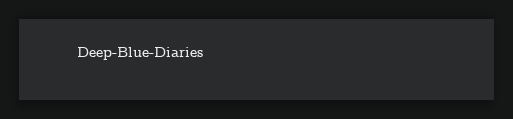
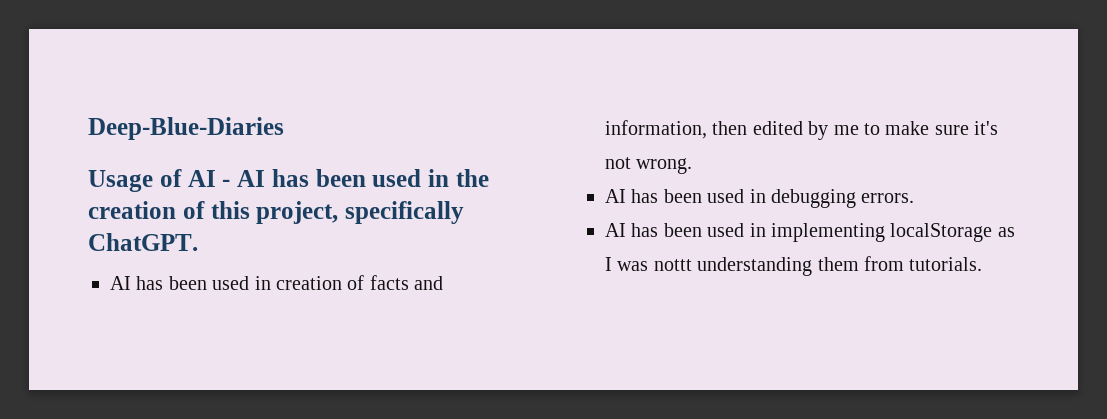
(203, 53) none -> [88,169,489,192] [88,201,464,224] [88,233,198,251] [110,275,444,290] [605,120,999,140] [605,157,693,174] [605,189,915,208] [605,223,1015,242] [605,256,983,276] // Usage of AI - AI has been used in the creation of this project, specifically ChatGPT. // AI has been used in creation of facts and information, then edited by me to make sure it's not wrong. // AI has been used in debugging errors. // AI has been used in implementing localStorage as I was nottt understanding them from tutorials.

